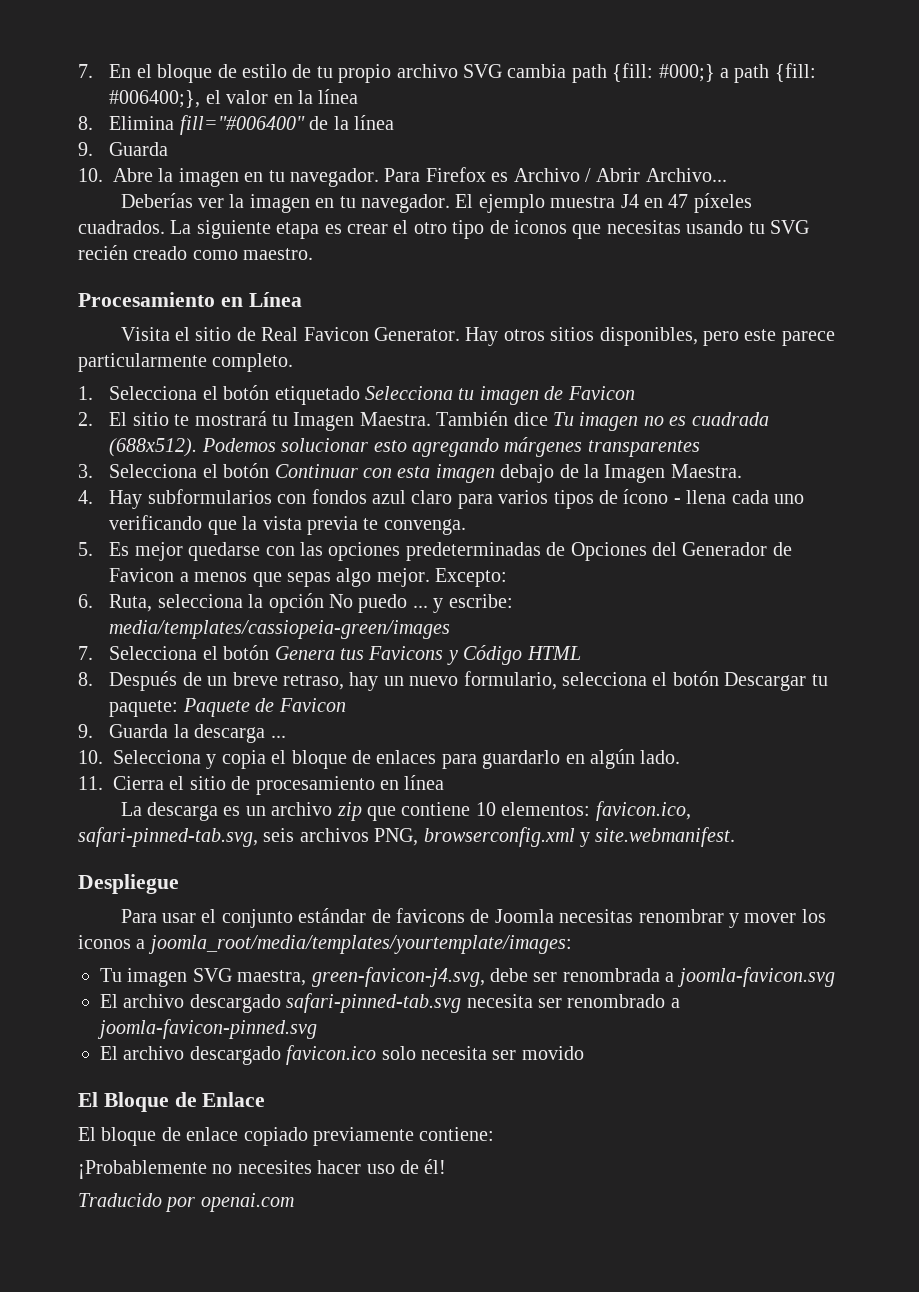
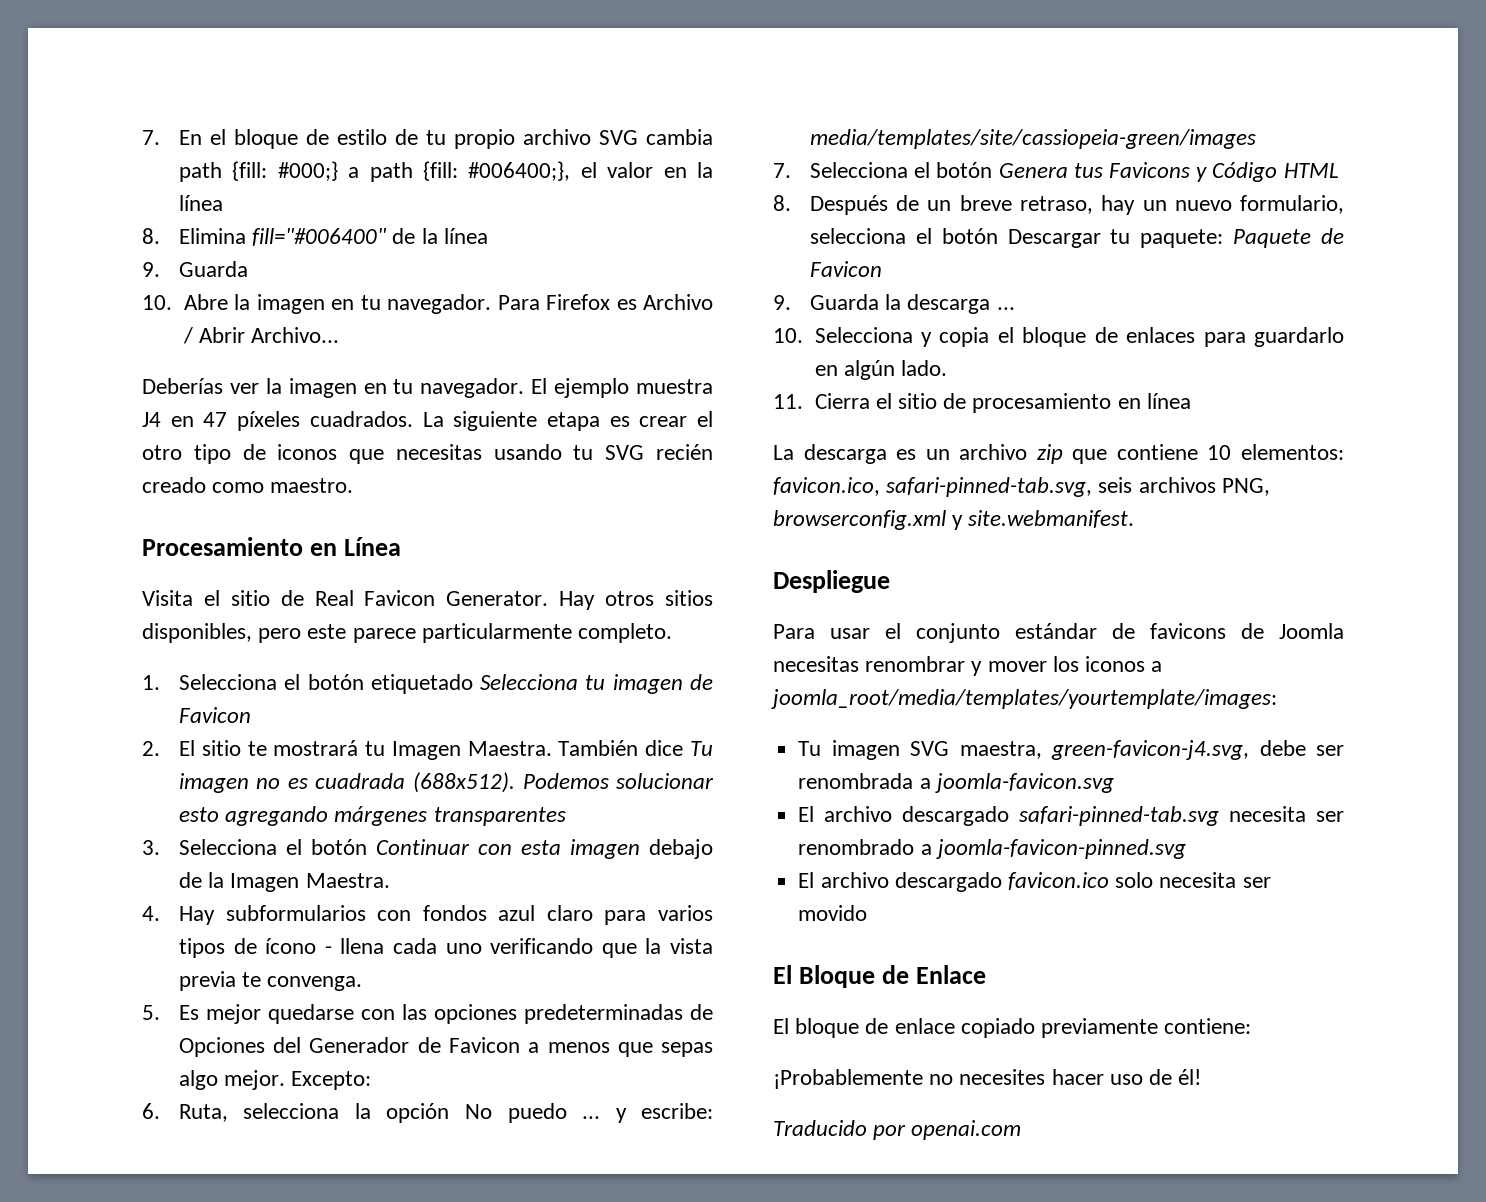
[109,620,451,639] media/templates/cassiopeia-green/images -> [809,129,1256,149] media/templates/site/cassiopeia-green/images

